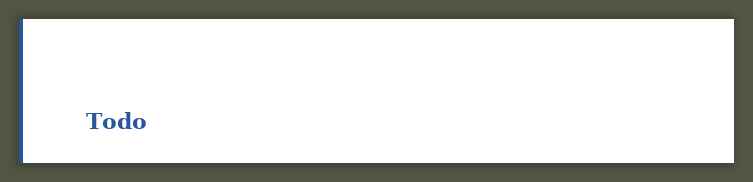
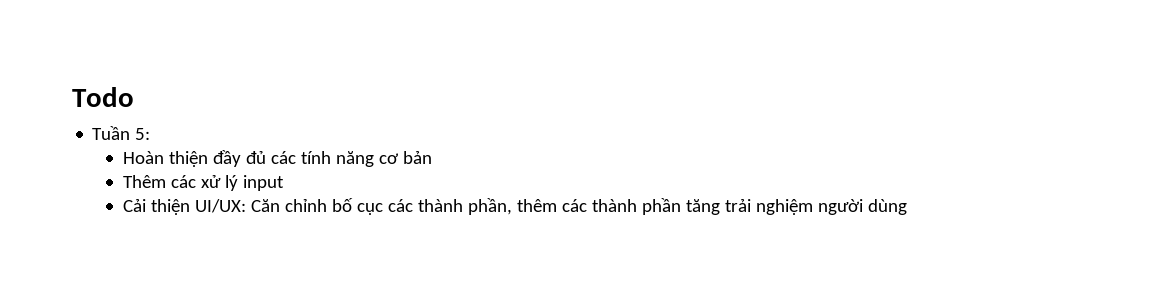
(147, 120) none -> [92,126,151,140] [122,150,432,167] [122,175,284,191] [122,198,907,215] // Tuần 5: // Hoàn thiện đầy đủ các tính năng cơ bản // Thêm các xử lý input // Cải thiện UI/UX: Căn chỉnh bố cục các thành phần, thêm các thành phần tăng trải nghiệm người dùng

